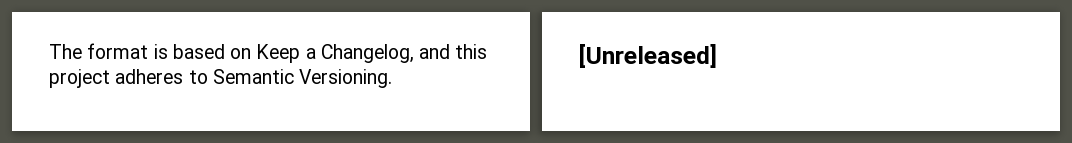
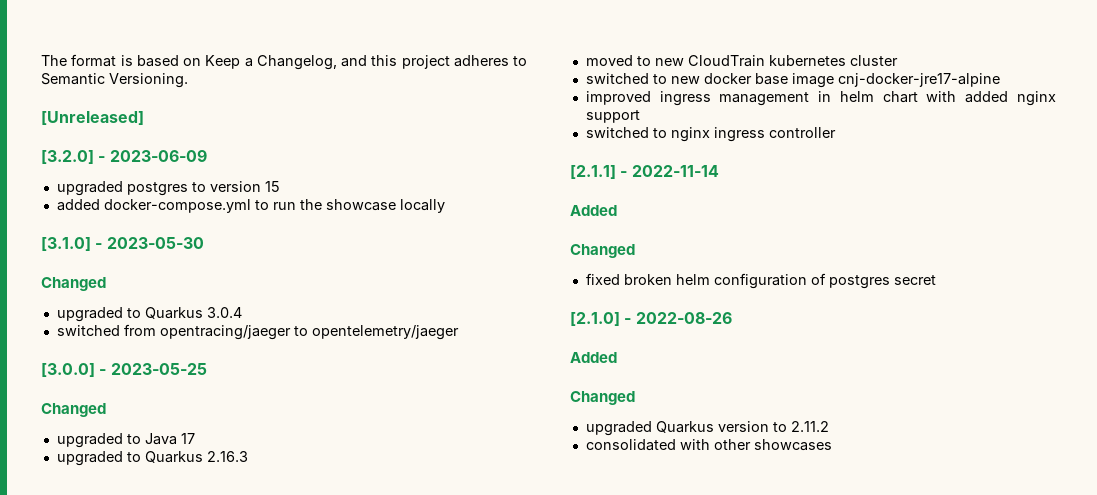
(717, 56) none -> [41,149,207,164] [56,181,280,196] [56,199,445,213] [41,237,204,251] [41,277,106,291] [56,307,242,322] [56,324,459,340] [41,363,207,377] [41,403,106,417] [56,433,195,448] [56,451,248,466] [585,55,898,67] [585,73,1000,88] [585,91,1056,106] [585,110,640,123] [585,127,836,142] [570,165,719,179] [570,205,617,216] [570,244,635,258] [585,273,936,289] [570,312,732,326] [570,352,617,363] [570,391,635,405] [585,421,829,436] [585,439,832,451] // [3.2.0] - 2023-06-09 // upgraded postgres to version 15 // added docker-compose.yml to run the showcase locally // [3.1.0] - 2023-05-30 // Changed // upgraded to Quarkus 3.0.4 // switched from opentracing/jaeger to opentelemetry/jaeger // [3.0.0] - 2023-05-25 // Changed // upgraded to Java 17 // upgraded to Quarkus 2.16.3 // moved to new CloudTrain kubernetes cluster // switched to new docker base image cnj-docker-jre17-alpine // improved ingress management in helm chart with added nginx support // switched to nginx ingress controller // [2.1.1] - 2022-11-14 // Added // Changed // fixed broken helm configuration of postgres secret // [2.1.0] - 2022-08-26 // Added // Changed // upgraded Quarkus version to 2.11.2 // consolidated with other showcases

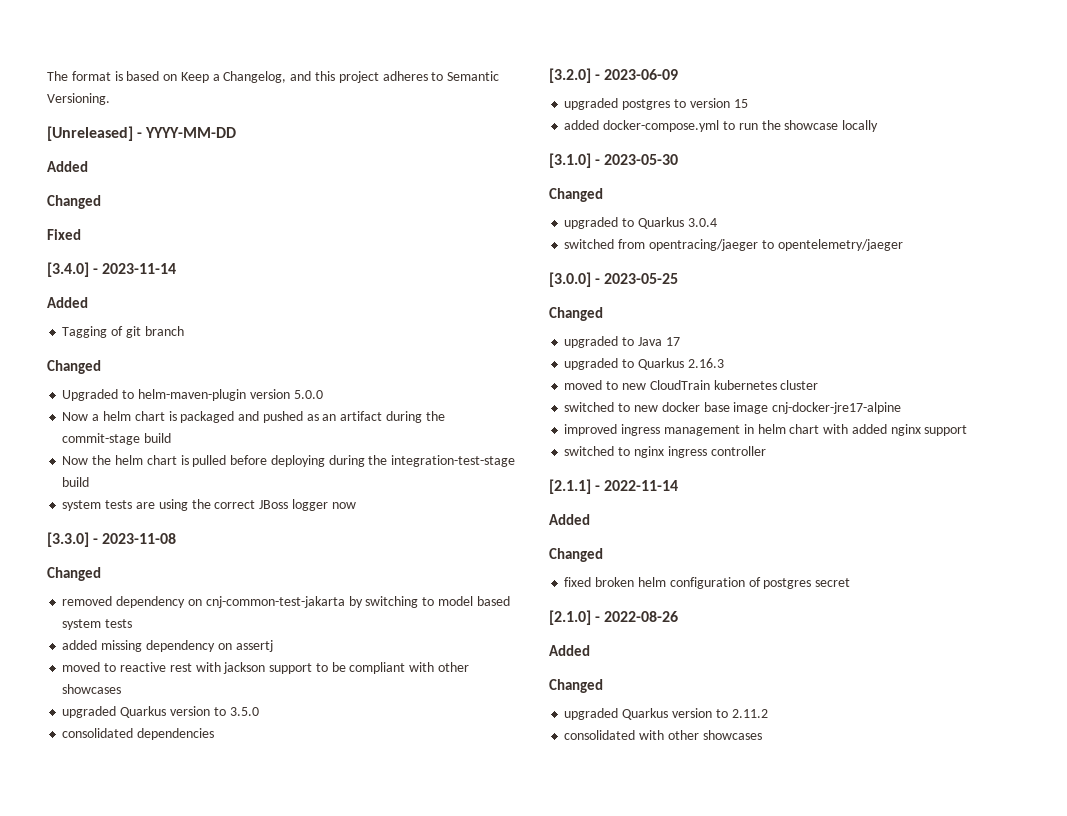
(144, 118) none -> [137,127,237,138] [47,161,88,172] [47,195,101,209] [47,229,81,240] [47,262,177,277] [47,297,88,308] [62,326,184,338] [47,360,101,374] [62,389,323,401] [62,411,445,423] [62,433,172,445] [62,455,516,467] [62,477,90,487] [62,499,356,511] [47,532,177,547] [47,567,101,581] [62,596,510,608] [62,619,133,630] [62,640,273,652] [62,662,469,674] [62,684,122,694] [62,706,259,718] [62,728,215,740] - YYYY-MM-DD // Added // Changed // Fixed // [3.4.0] - 2023-11-14 // Added // Tagging of git branch // Changed // Upgraded to helm-maven-plugin version 5.0.0 // Now a helm chart is packaged and pushed as an artifact during the commit-stage build // Now the helm chart is pulled before deploying during the integration-test-stage build // system tests are using the correct JBoss logger now // [3.3.0] - 2023-11-08 // Changed // removed dependency on cnj-common-test-jakarta by switching to model based system tests // added missing dependency on assertj // moved to reactive rest with jackson support to be compliant with other showcases // upgraded Quarkus version to 3.5.0 // consolidated dependencies

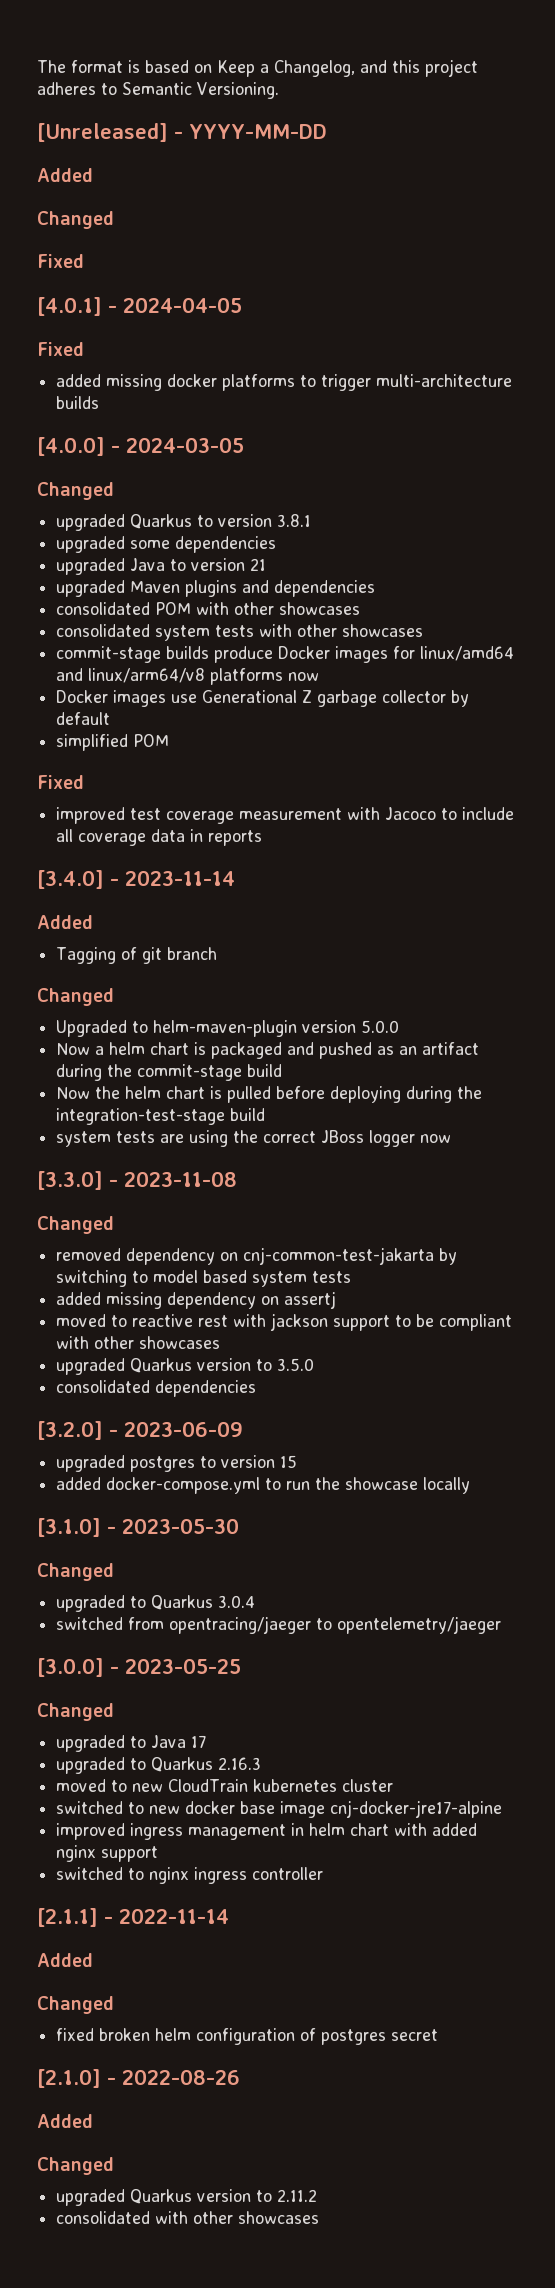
(81, 234) none -> [37,297,242,316] [37,342,84,356] [56,374,513,391] [56,396,100,409] [37,437,244,456] [37,482,114,500] [56,514,312,531] [56,536,277,553] [56,558,267,575] [56,580,376,597] [56,602,361,615] [56,624,424,641] [56,646,515,663] [56,668,320,685] [56,690,470,707] [56,712,111,725] [56,734,170,751] [37,775,84,789] [56,807,515,824] [56,829,263,846] // [4.0.1] - 2024-04-05 // Fixed // added missing docker platforms to trigger multi-architecture builds // [4.0.0] - 2024-03-05 // Changed // upgraded Quarkus to version 3.8.1 // upgraded some dependencies // upgraded Java to version 21 // upgraded Maven plugins and dependencies // consolidated POM with other showcases // consolidated system tests with other showcases // commit-stage builds produce Docker images for linux/amd64 and linux/arm64/v8 platforms now // Docker images use Generational Z garbage collector by default // simplified POM // Fixed // improved test coverage measurement with Jacoco to include all coverage data in reports

